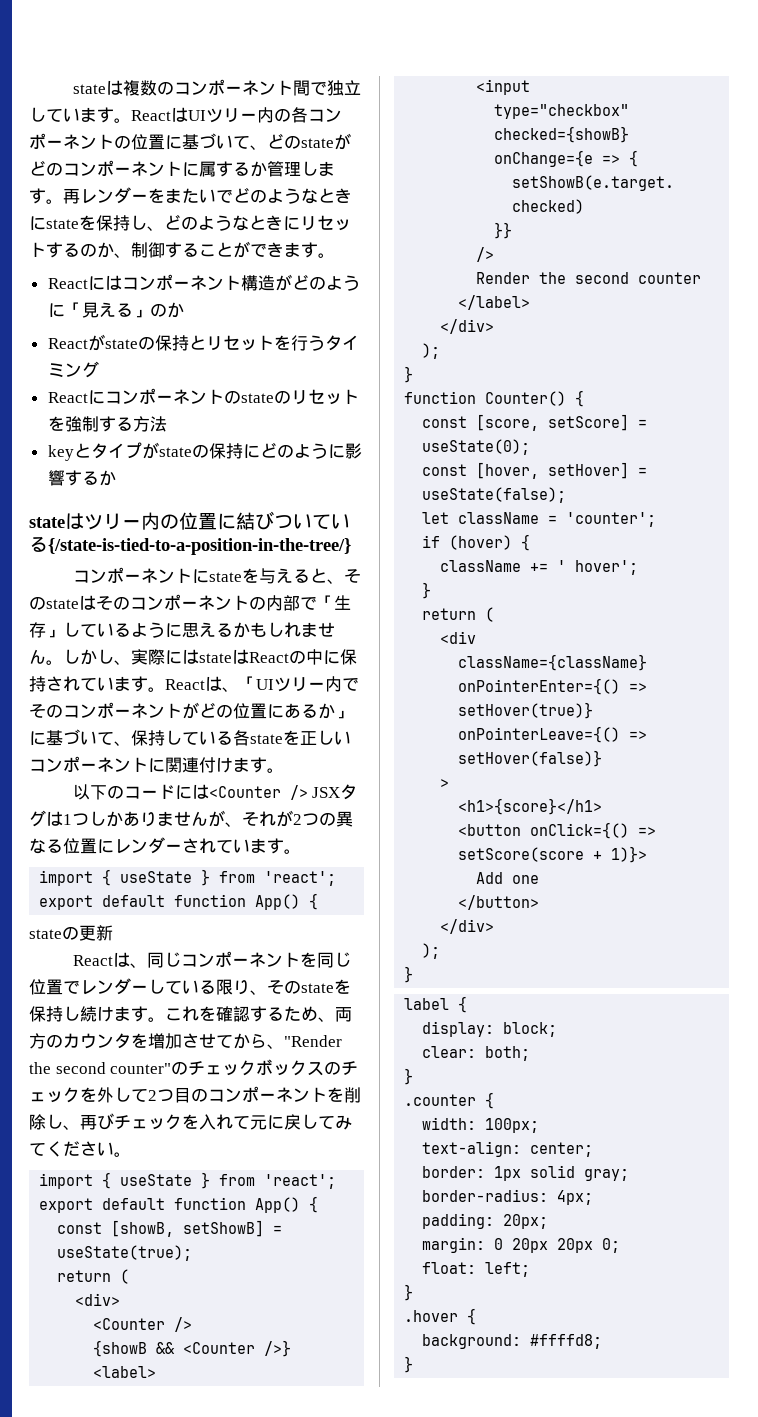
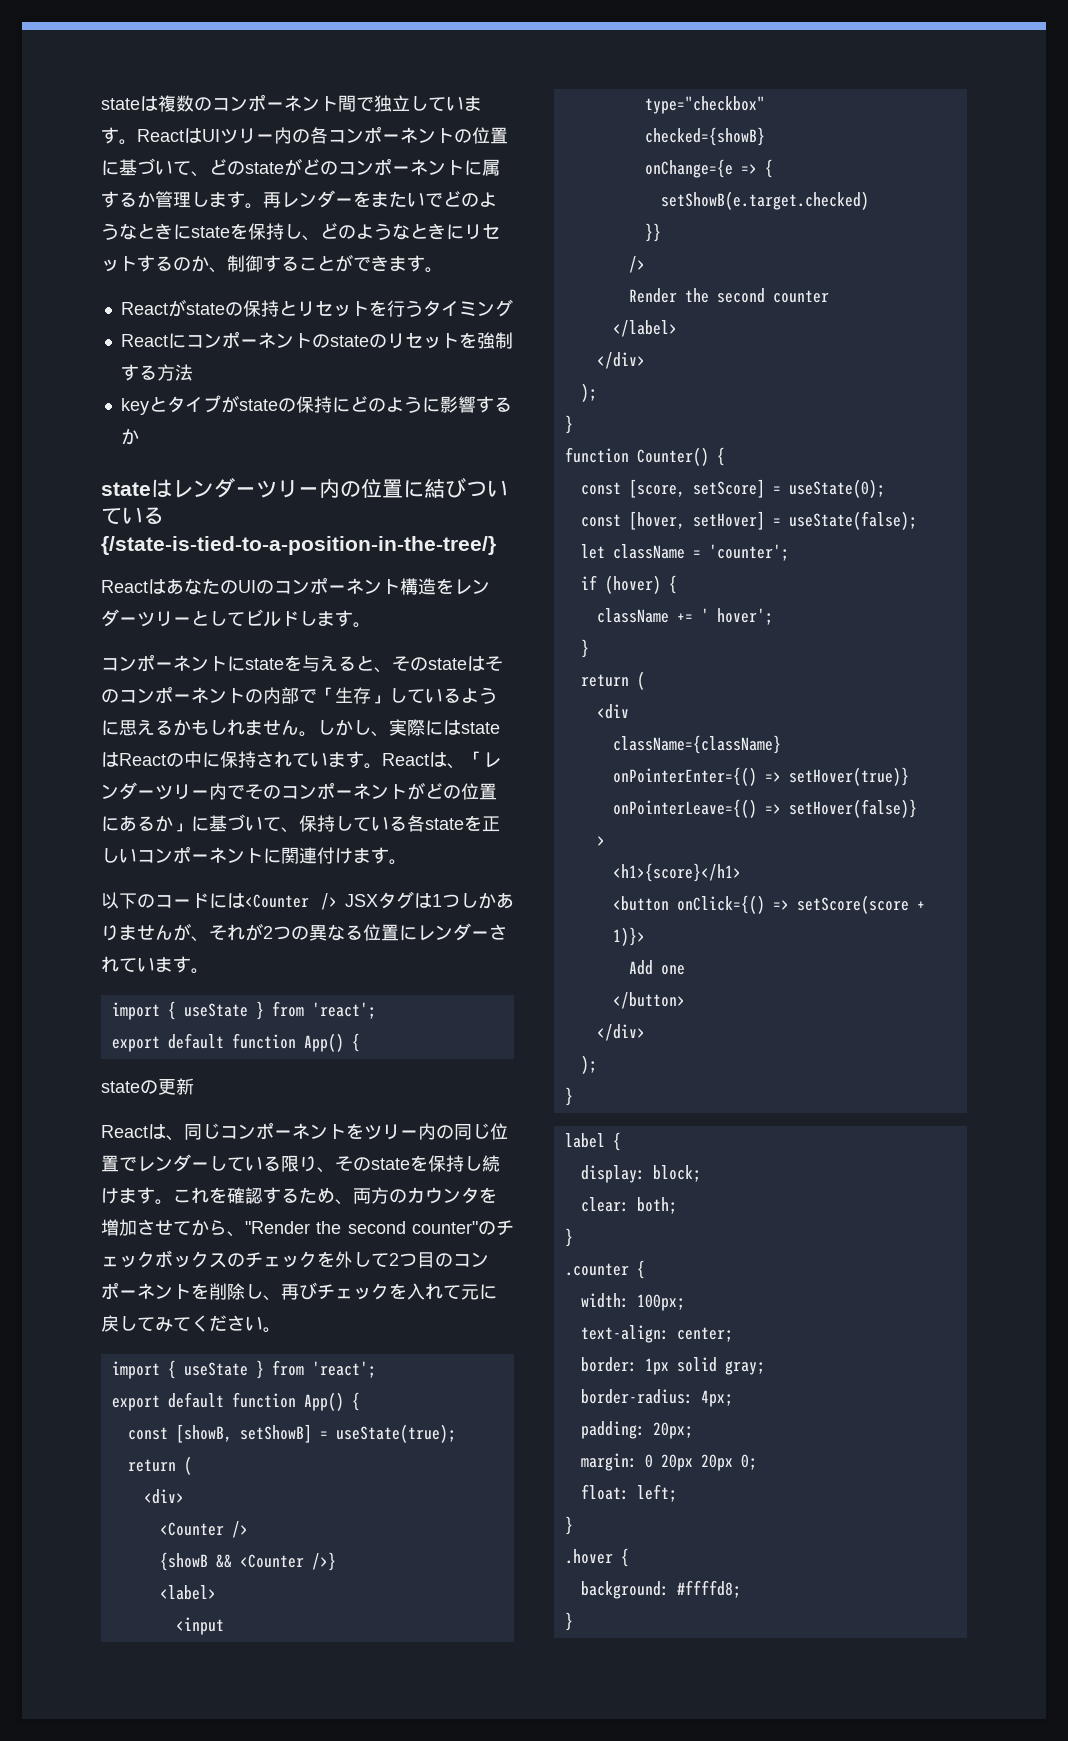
[47,274,360,291] [47,302,184,318] // Reactにはコンポーネント構造がどのように「見える」のか -> (443, 270) none
(84, 521) none -> [172,477,256,498] レンダー
(351, 546) none -> [101,577,490,595] [101,609,371,628] // ReactはあなたのUIのコンポーネント構造をレンダーツリーとしてビルドします。
[256,679,274,690] UI -> [483,752,501,768] [101,782,155,800] レンダー
(317, 959) none -> [364,1123,454,1140] ツリー内の

